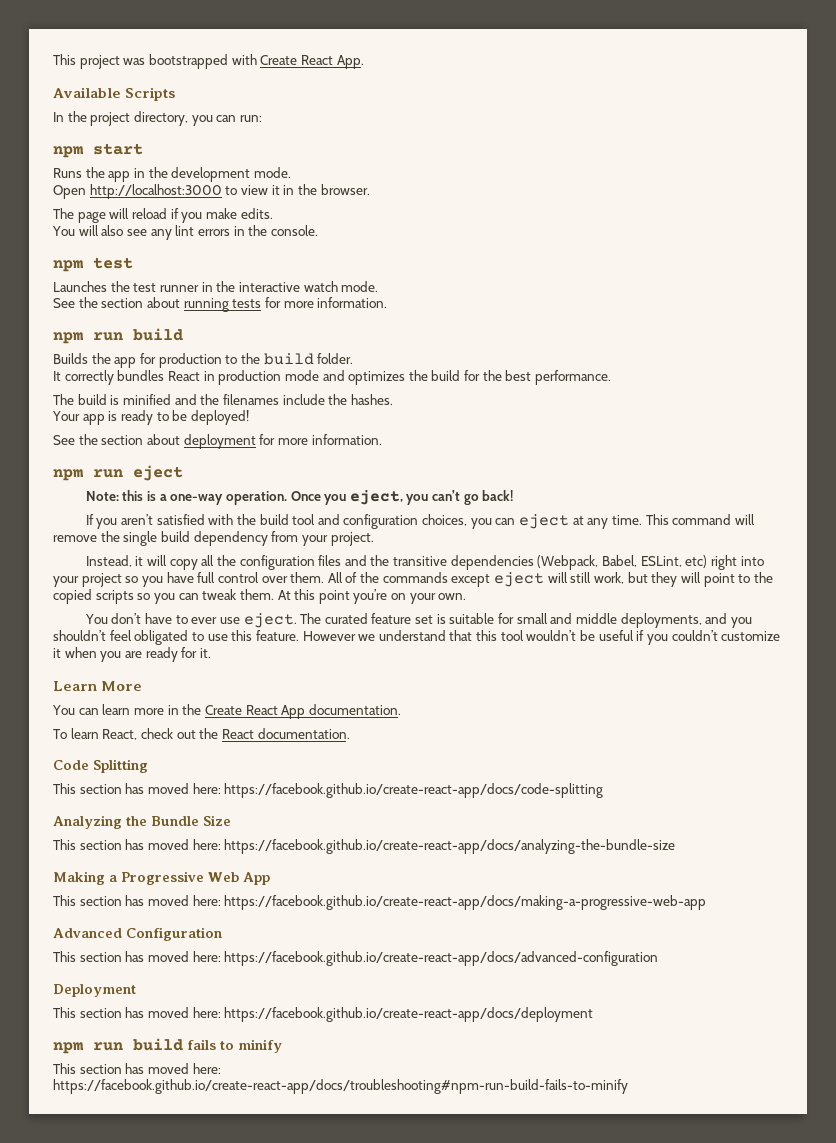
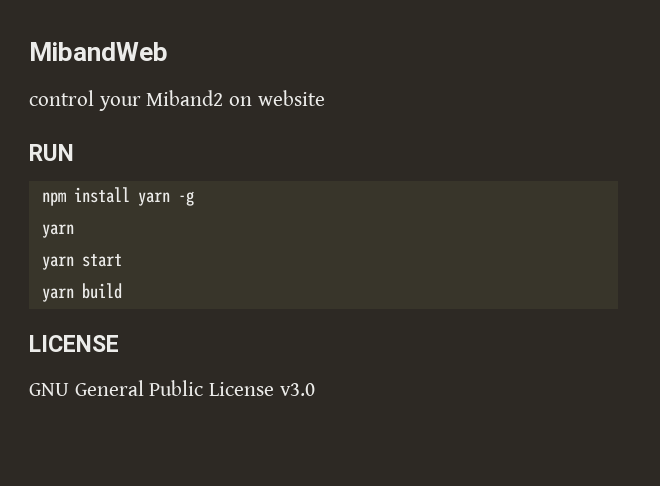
[53,54,364,69] [53,87,176,101] [53,111,262,126] [53,143,143,158] [53,167,291,182] [53,184,370,199] [53,208,273,223] [52,225,318,240] [53,257,133,272] [53,281,379,292] [53,297,388,312] [53,328,183,344] [53,353,354,368] [53,370,612,385] [53,394,393,405] [52,410,249,425] [53,434,382,449] [53,465,183,481] [85,490,514,505] [85,514,755,529] [53,531,374,546] [85,555,764,570] [53,572,773,587] [53,589,467,604] [84,613,752,628] [53,630,781,645] [53,647,211,662] [53,681,143,691] [52,704,401,719] [53,728,350,740] [53,759,148,773] [53,783,604,798] [53,815,231,829] [53,839,676,854] [53,871,270,885] [53,895,707,910] [53,927,222,941] [53,951,659,966] [53,984,136,997] [53,1007,594,1022] [53,1038,282,1054] [53,1063,221,1074] [53,1079,628,1094] This project was bootstrapped with Create React App. // Available Scripts // In the project directory, you can run: // npm start // Runs the app in the development mode. // Open http://localhost:3000 to view it in the browser. // The page will reload if you make edits. // You will also see any lint errors in the console. // npm test // Launches the test runner in the interactive watch mode. // See the section about running tests for more information. // npm run build // Builds the app for production to the build folder. // It correctly bundles React in production mode and optimizes the build for the best performance. // The build is minified and the filenames include the hashes. // Your app is ready to be deployed! // See the section about deployment for more information. // npm run eject // Note: this is a one-way operation. Once you eject, you can’t go back! // If you aren’t satisfied with the build tool and configuration choices, you can eject at any time. This command will remove the single build dependency from your project. // Instead, it will copy all the configuration files and the transitive dependencies (Webpack, Babel, ESLint, etc) right into your project so you have full control over them. All of the commands except eject will still work, but they will point to the copied scripts so you can tweak them. At this point you’re on your own. // You don’t have to ever use eject. The curated feature set is suitable for small and middle deployments, and you shouldn’t feel obligated to use this feature. However we understand that this tool wouldn’t be useful if you couldn’t customize it when you are ready for it. // Learn More // You can learn more in the Create React App documentation. // To learn React, check out the React documentation. // Code Splitting // This section has moved here: https://facebook.github.io/create-react-app/docs/code-splitting // Analyzing the Bundle Size // This section has moved here: https://facebook.github.io/create-react-app/docs/analyzing-the-bundle-size // Making a Progressive Web App // This section has moved here: https://facebook.github.io/create-react-app/docs/making-a-progressive-web-app // Advanced Configuration // This section has moved here: https://facebook.github.io/create-react-app/docs/advanced-configuration // Deployment // This section has moved here: https://facebook.github.io/create-react-app/docs/deployment // npm run build fails to minify // This section has moved here: https://facebook.github.io/create-react-app/docs/troubleshooting#npm-run-build-fails-to-minify -> [29,42,168,61] [29,90,325,111] [29,144,74,161] [41,187,194,206] [41,224,74,238] [41,254,122,270] [41,283,122,302] [29,335,119,352] [29,380,315,396] MibandWeb // control your Miband2 on website // RUN // npm install yarn -g // yarn // yarn start // yarn build // LICENSE // GNU General Public License v3.0

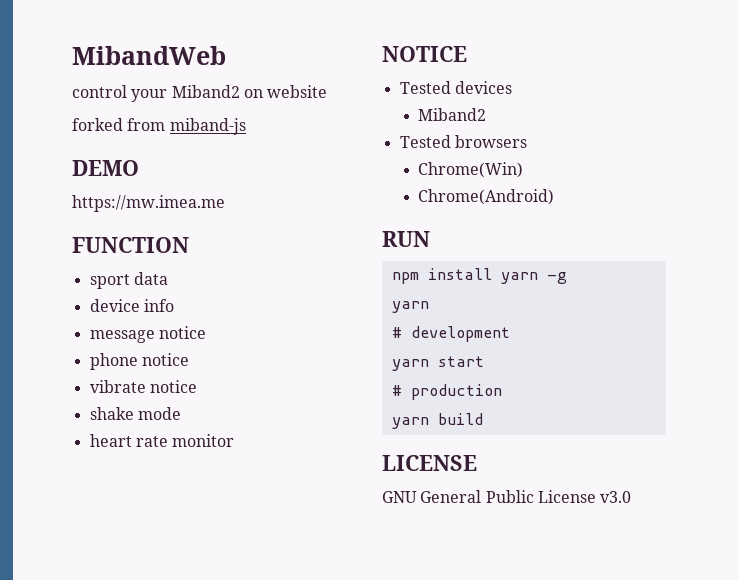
(325, 98) none -> [72,118,246,135] [72,160,139,176] [72,195,225,212] [72,237,189,253] [89,272,168,289] [89,299,174,312] [89,326,206,343] [89,353,189,370] [89,380,197,393] [89,407,181,420] [89,434,235,447] [382,46,467,62] [399,81,512,94] [418,108,487,121] [399,135,527,148] [418,162,524,178] [418,189,555,205] // forked from miband-js // DEMO // https://mw.imea.me // FUNCTION // sport data // device info // message notice // phone notice // vibrate notice // shake mode // heart rate monitor // NOTICE // Tested devices // Miband2 // Tested browsers // Chrome(Win) // Chrome(Android)
(74, 231) none -> [391,326,510,342] // # development
(122, 260) none -> [391,384,502,400] // # production

